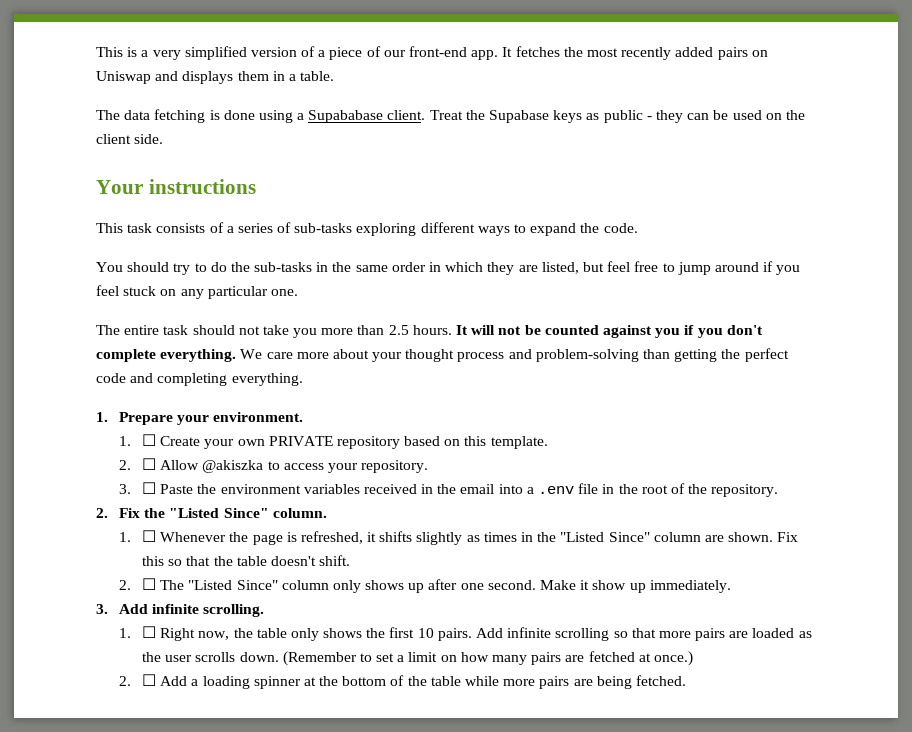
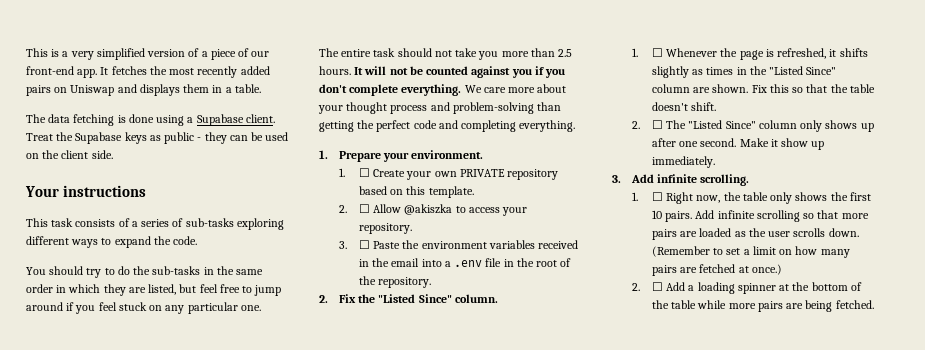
[308,110,384,123] Supababase -> [196,114,244,126] Supabase

